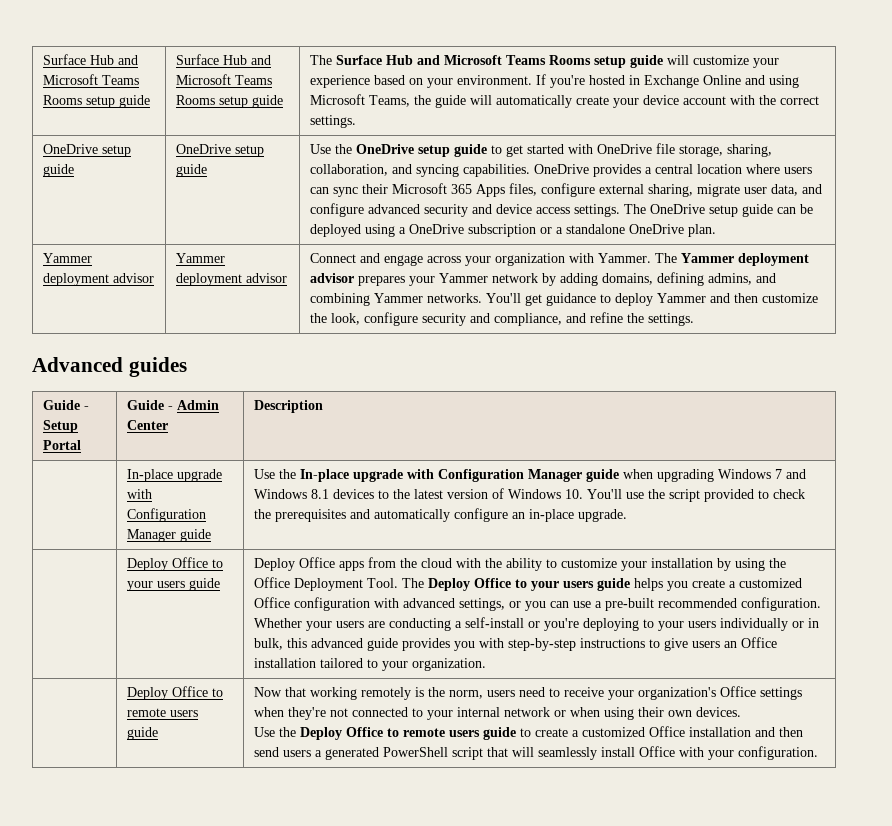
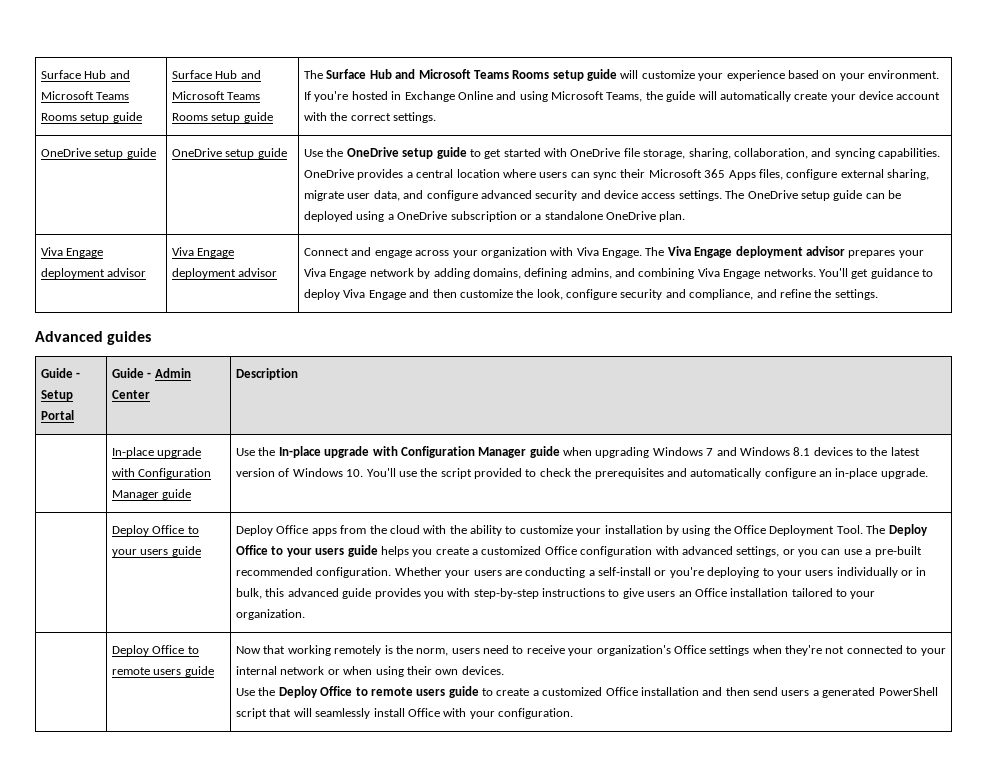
[43,253,93,263] [43,273,155,286] [176,253,226,263] Yammer deployment advisor | Yammer -> [41,247,104,258] [41,268,147,279] [172,247,235,258] Viva Engage deployment advisor | Viva Engage
[598,253,735,263] Yammer. The Yammer -> [576,246,733,258] Viva Engage. The Viva Engage
[439,273,489,283] Yammer -> [304,268,367,279] Viva Engage
[374,293,424,303] Yammer -> [697,268,761,279] Viva Engage
[657,293,707,303] Yammer -> [343,289,406,300] Viva Engage

